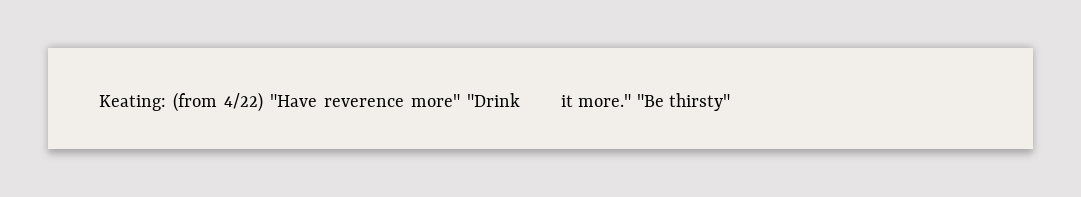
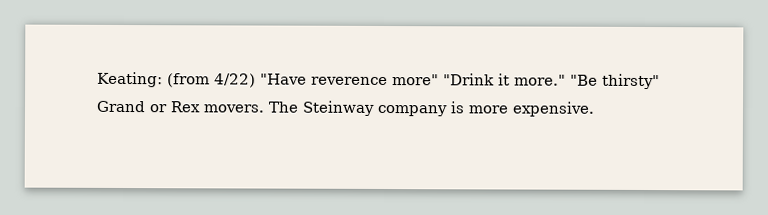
(731, 102) none -> [96,100,595,117] // Grand or Rex movers. The Steinway company is more expensive.

